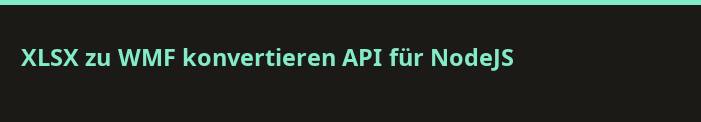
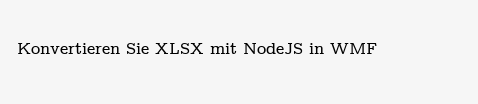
[21,48,515,71] XLSX zu WMF konvertieren API für NodeJS -> [17,43,377,54] Konvertieren Sie XLSX mit NodeJS in WMF

